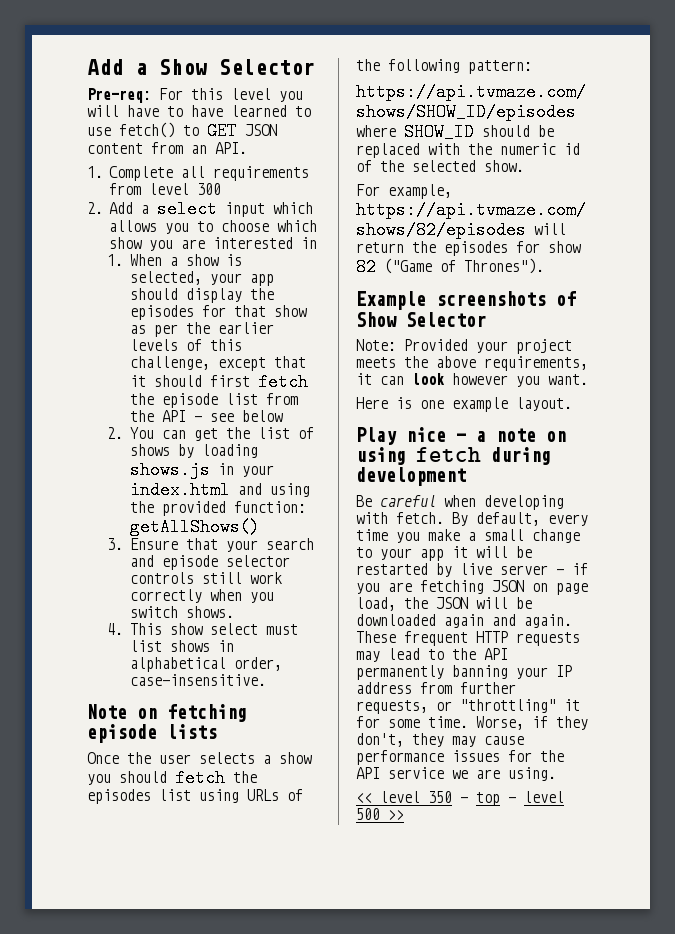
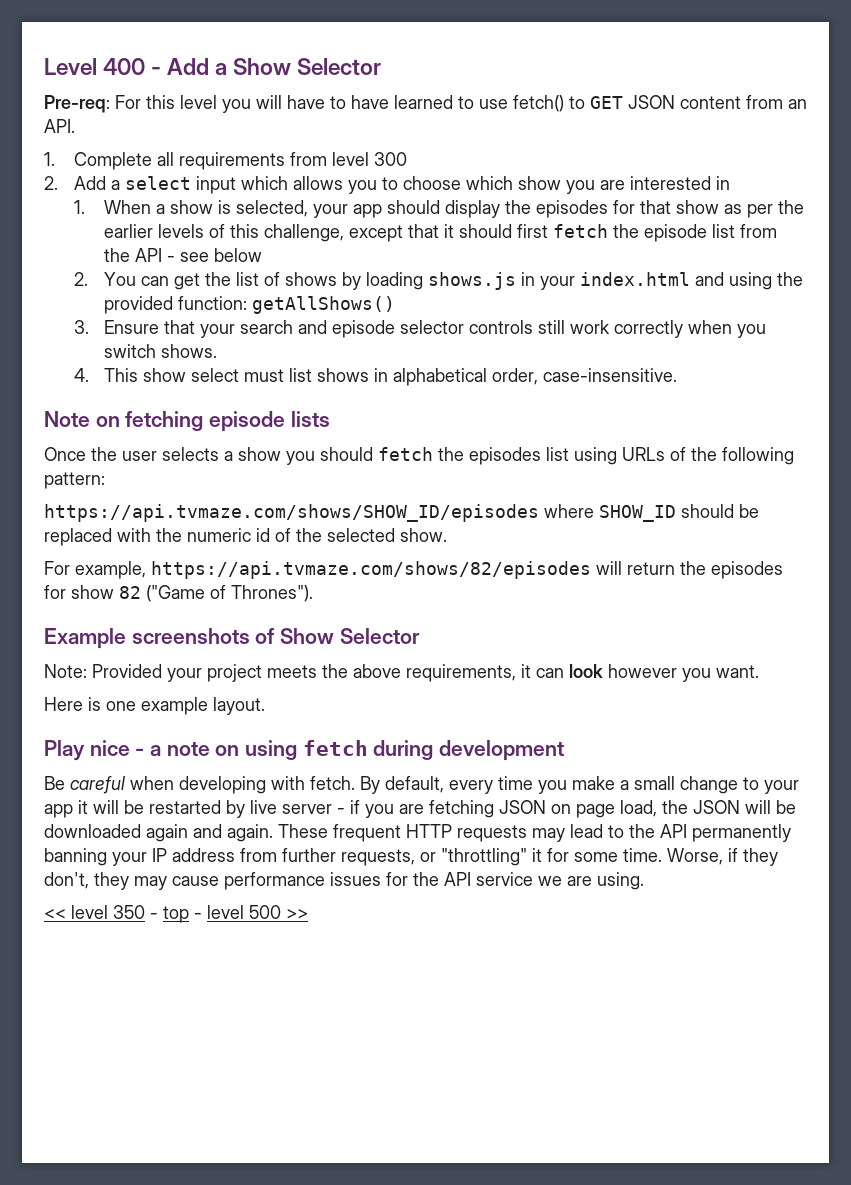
(87, 67) none -> [44,58,162,75] Level 400 -

